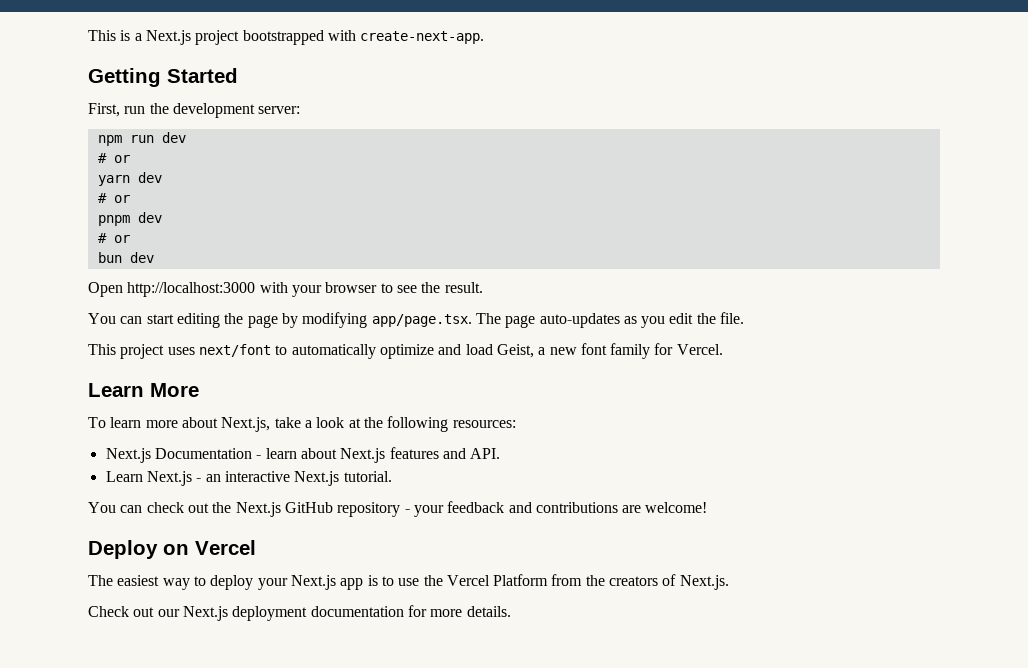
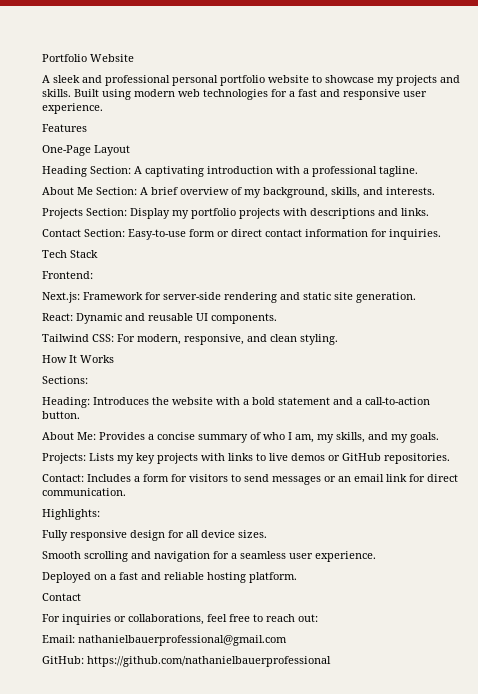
[88,30,485,45] [88,68,238,87] [88,103,301,118] [97,132,186,146] [97,153,130,163] [97,172,162,186] [97,193,130,203] [97,212,162,226] [97,233,130,243] [97,252,154,263] [88,282,483,297] [88,312,745,328] [88,343,723,359] [88,383,199,397] [88,416,516,432] [105,447,501,463] [105,471,392,486] [88,501,708,517] [88,540,256,559] [88,574,729,590] [88,605,511,621] This is a Next.js project bootstrapped with create-next-app. // Getting Started // First, run the development server: // npm run dev // # or // yarn dev // # or // pnpm dev // # or // bun dev // Open http://localhost:3000 with your browser to see the result. // You can start editing the page by modifying app/page.tsx. The page auto-updates as you edit the file. // This project uses next/font to automatically optimize and load Geist, a new font family for Vercel. // Learn More // To learn more about Next.js, take a look at the following resources: // Next.js Documentation - learn about Next.js features and API. // Learn Next.js - an interactive Next.js tutorial. // You can check out the Next.js GitHub repository - your feedback and contributions are welcome! // Deploy on Vercel // The easiest way to deploy your Next.js app is to use the Vercel Platform from the creators of Next.js. // Check out our Next.js deployment documentation for more details. -> [42,54,134,62] [42,75,460,86] [42,89,427,100] [42,103,103,114] [42,124,87,132] [42,145,130,156] [42,166,418,177] [42,187,435,198] [42,208,429,219] [42,229,441,240] [42,250,98,258] [42,271,93,279] [42,292,416,303] [42,313,277,324] [42,334,338,345] [42,355,114,363] [42,376,88,384] [42,397,430,408] [42,411,80,419] [42,432,439,443] [42,453,450,464] [42,474,458,485] [42,488,126,496] [42,509,100,520] [42,530,267,541] [42,551,376,562] [42,572,297,583] [42,593,81,601] [42,614,318,625] [42,635,287,646] [42,656,331,667] Portfolio Website // A sleek and professional personal portfolio website to showcase my projects and skills. Built using modern web technologies for a fast and responsive user experience. // Features // One-Page Layout // Heading Section: A captivating introduction with a professional tagline. // About Me Section: A brief overview of my background, skills, and interests. // Projects Section: Display my portfolio projects with descriptions and links. // Contact Section: Easy-to-use form or direct contact information for inquiries. // Tech Stack // Frontend: // Next.js: Framework for server-side rendering and static site generation. // React: Dynamic and reusable UI components. // Tailwind CSS: For modern, responsive, and clean styling. // How It Works // Sections: // Heading: Introduces the website with a bold statement and a call-to-action button. // About Me: Provides a concise summary of who I am, my skills, and my goals. // Projects: Lists my key projects with links to live demos or GitHub repositories. // Contact: Includes a form for visitors to send messages or an email link for direct communication. // Highlights: // Fully responsive design for all device sizes. // Smooth scrolling and navigation for a seamless user experience. // Deployed on a fast and reliable hosting platform. // Contact // For inquiries or collaborations, feel free to reach out: // Email: nathanielbauerprofessional@gmail.com // GitHub: https://github.com/nathanielbauerprofessional

